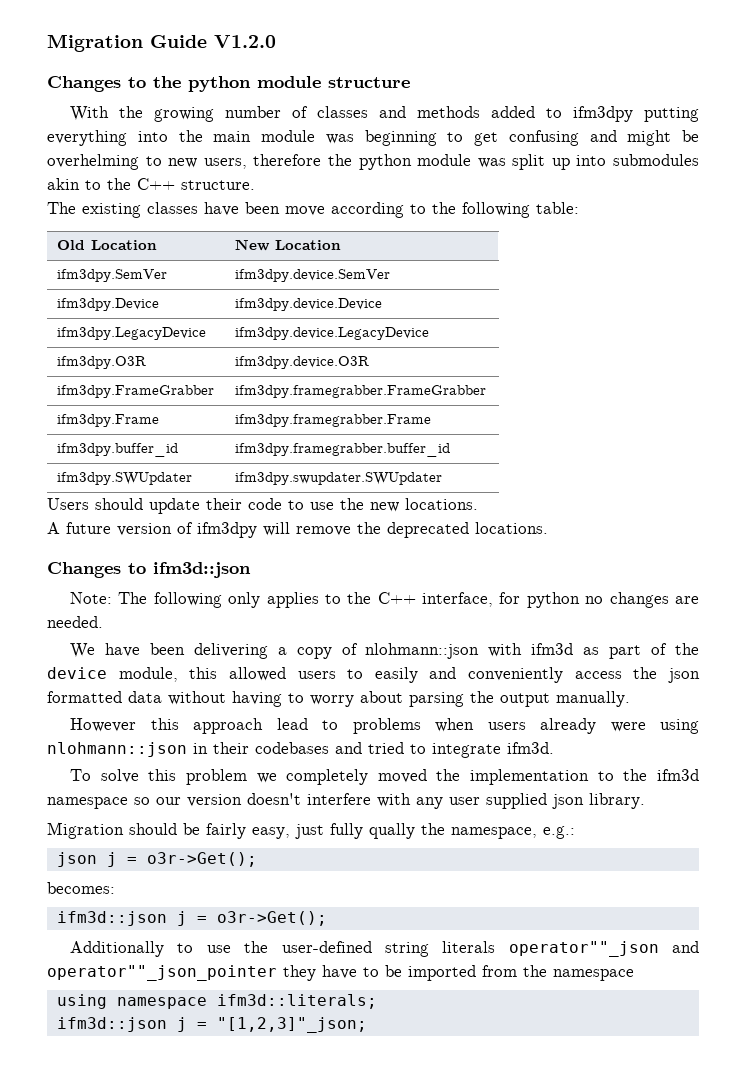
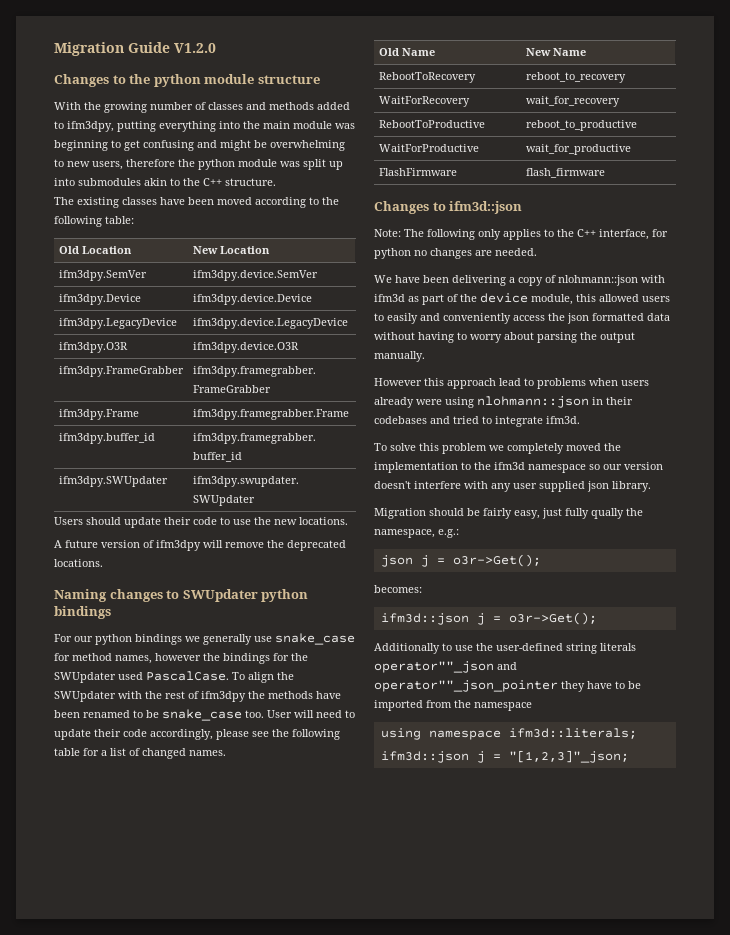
[573,106,634,122] ifm3dpy -> [67,121,114,132] ifm3dpy,
[47,154,139,170] overhelming -> [270,140,345,151] overwhelming
[285,206,325,216] move -> [217,197,252,205] moved
(548, 528) none -> [54,589,309,602] [54,606,111,619] [54,633,355,645] [54,653,308,664] [54,671,294,683] [54,691,341,702] [54,709,355,721] [54,729,340,740] [54,748,226,759] [378,48,435,56] [525,48,586,56] [378,72,476,83] [525,72,626,83] [378,96,470,107] [525,96,620,107] [378,120,485,128] [525,120,637,131] [378,144,479,152] [525,144,631,155] [378,168,457,176] [525,168,605,178] // Naming changes to SWUpdater python bindings // For our python bindings we generally use snake_case for method names, however the bindings for the SWUpdater used PascalCase. To align the SWUpdater with the rest of ifm3dpy the methods have been renamed to be snake_case too. User will need to update their code accordingly, please see the following table for a list of changed names. // Old Name | New Name // RebootToRecovery | reboot_to_recovery // WaitForRecovery | wait_for_recovery // RebootToProductive | reboot_to_productive // WaitForProductive | wait_for_productive // FlashFirmware | flash_firmware

